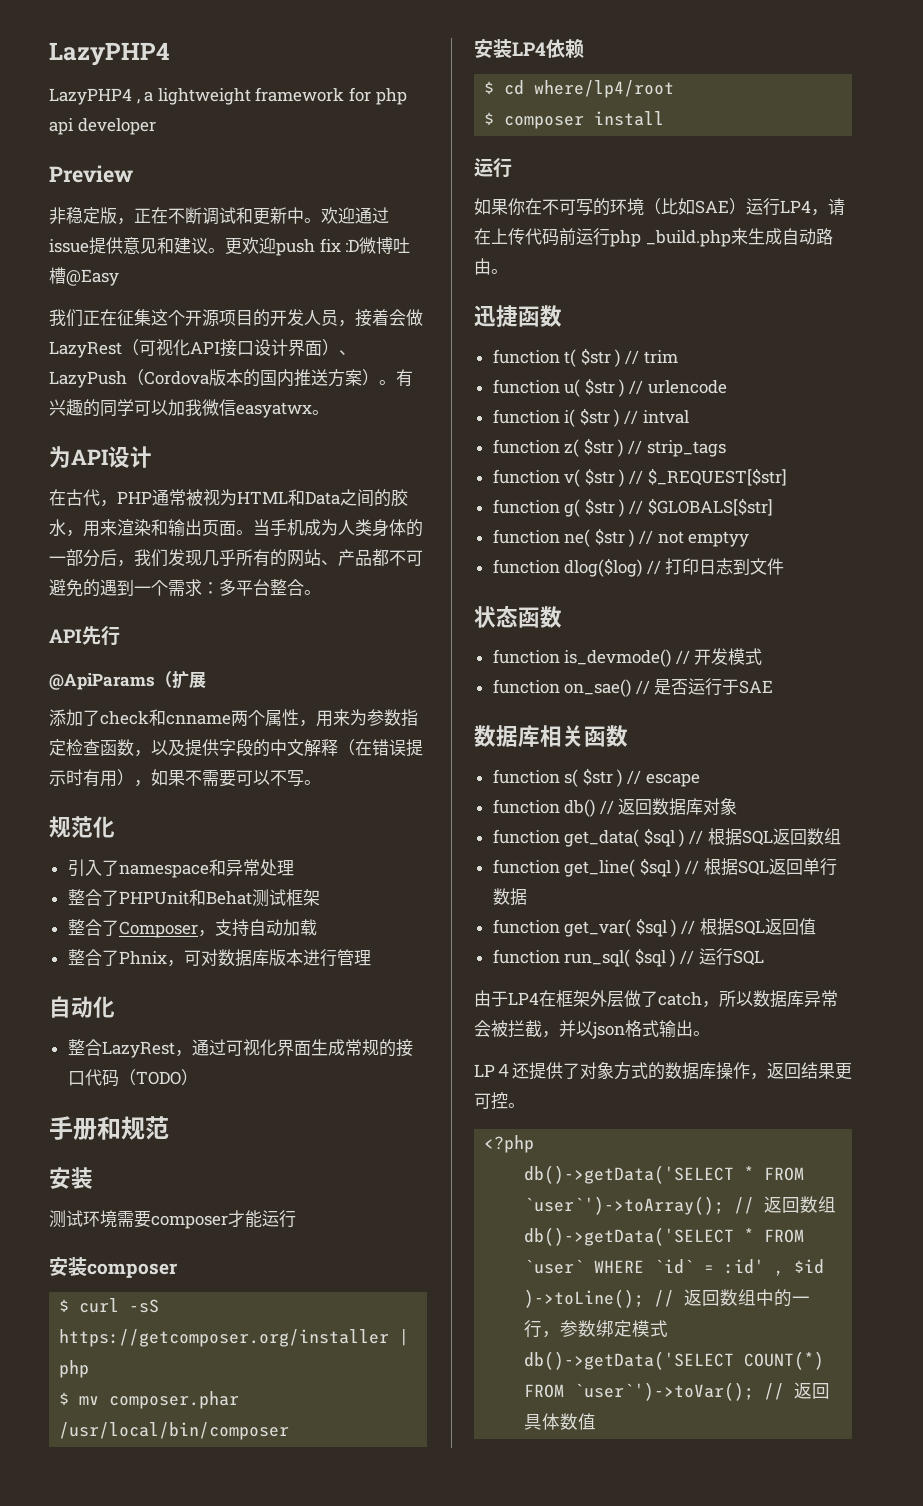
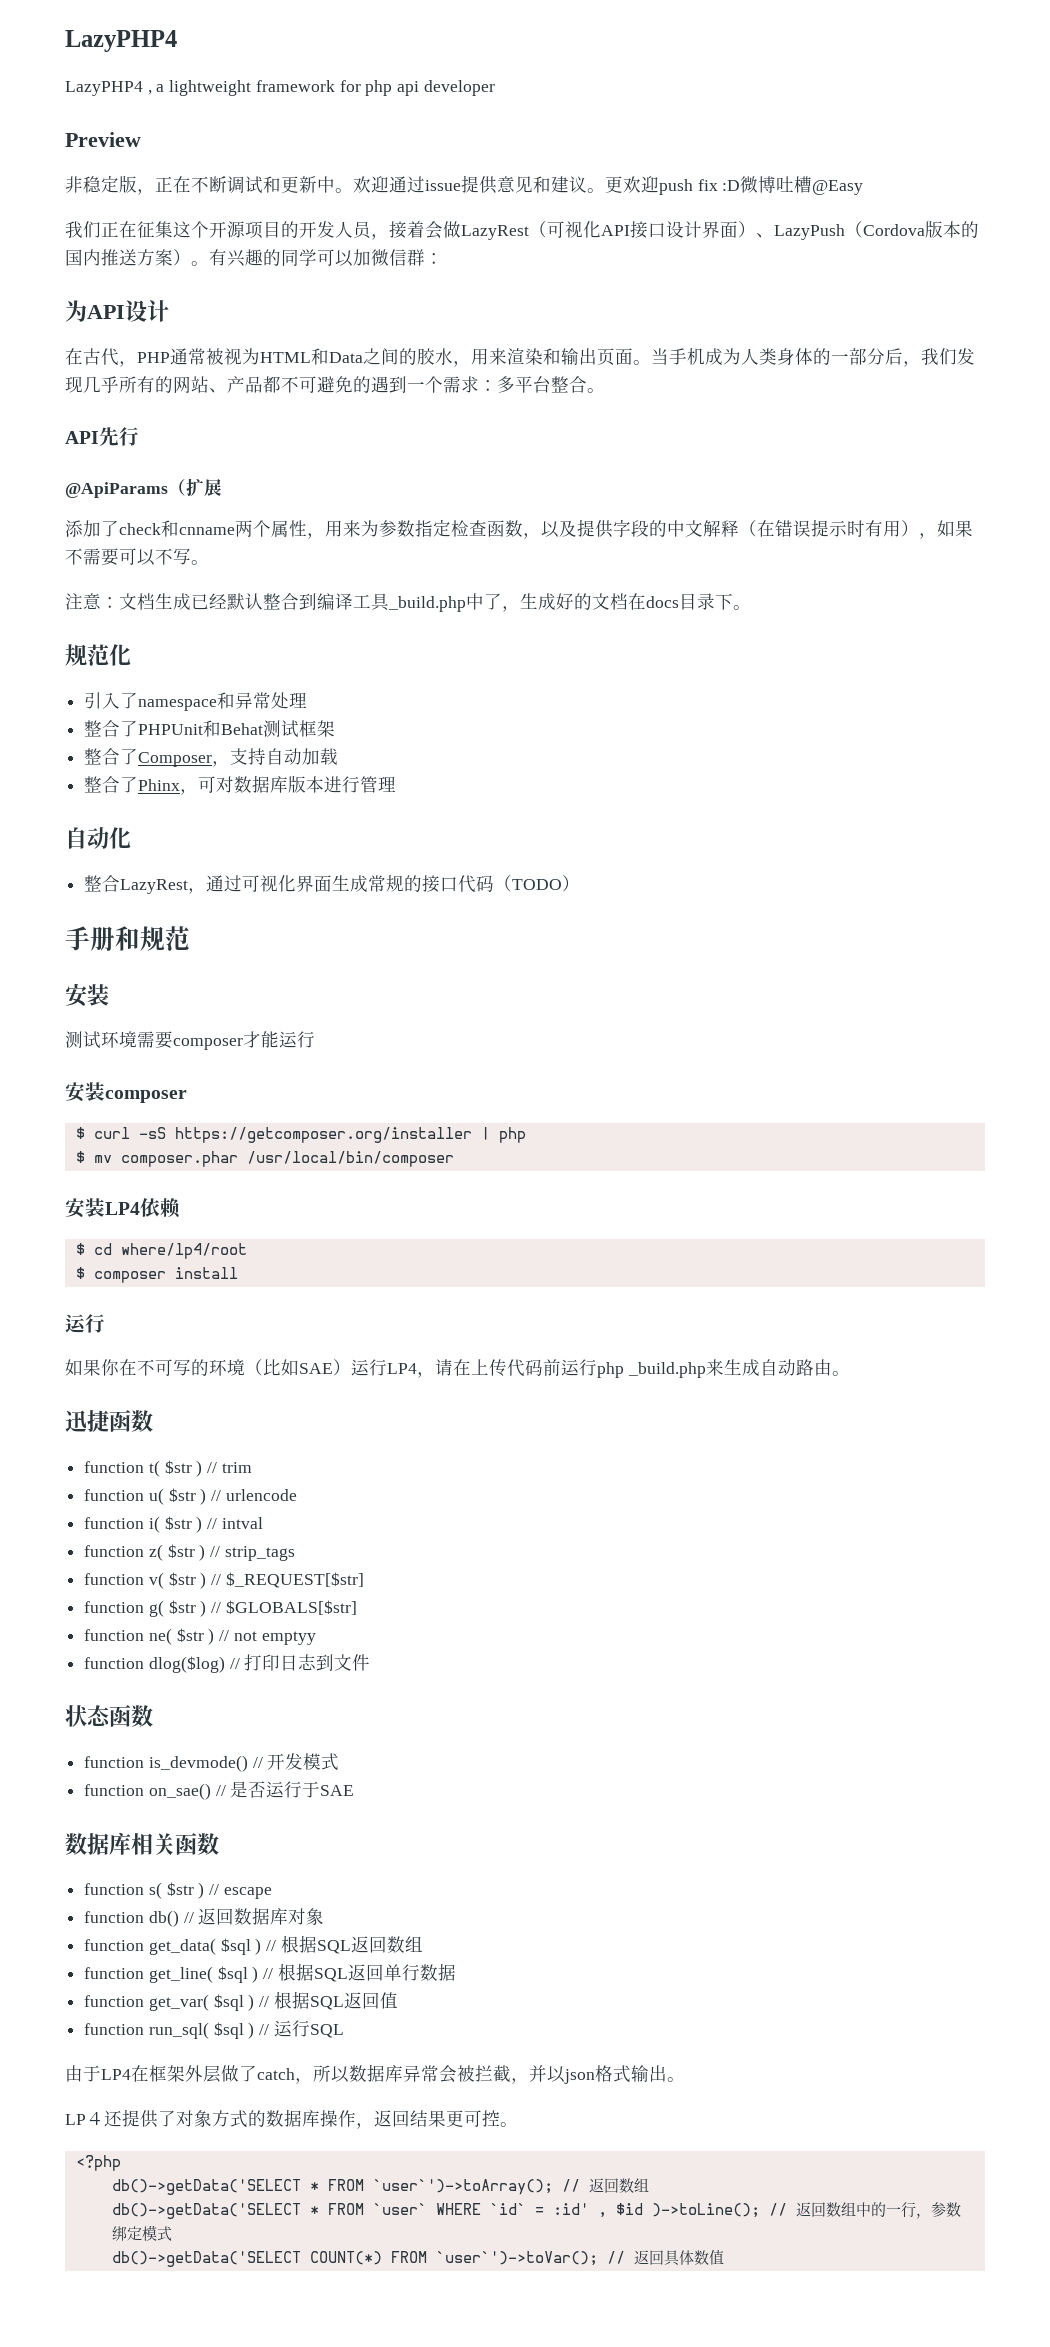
[185,399,329,418] 我微信easyatwx。 -> [371,249,443,266] 微信群：
(321, 782) none -> [65,593,751,612] // 注意：文档生成已经默认整合到编译工具_build.php中了，生成好的文档在docs目录下。
[118,951,167,964] Phnix -> [138,779,181,791] Phinx

